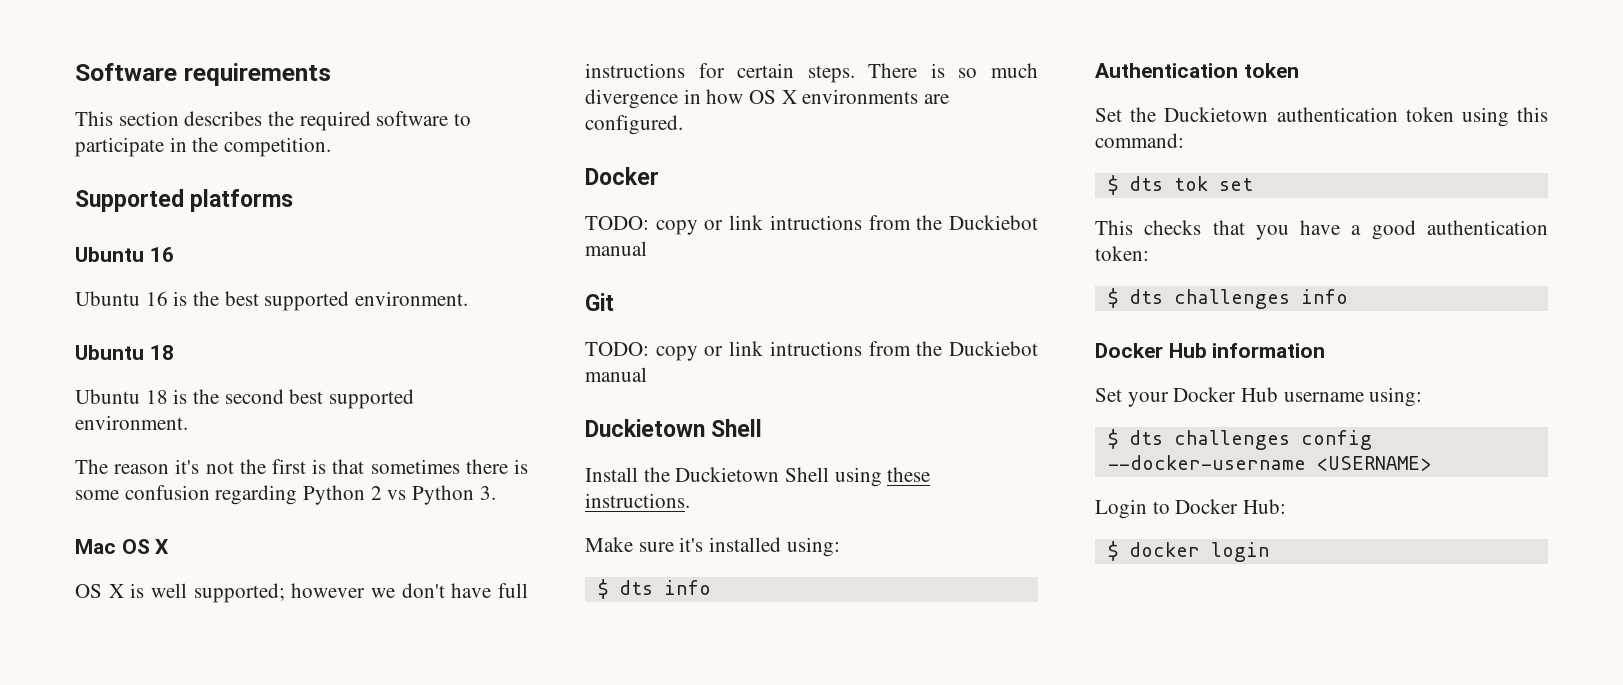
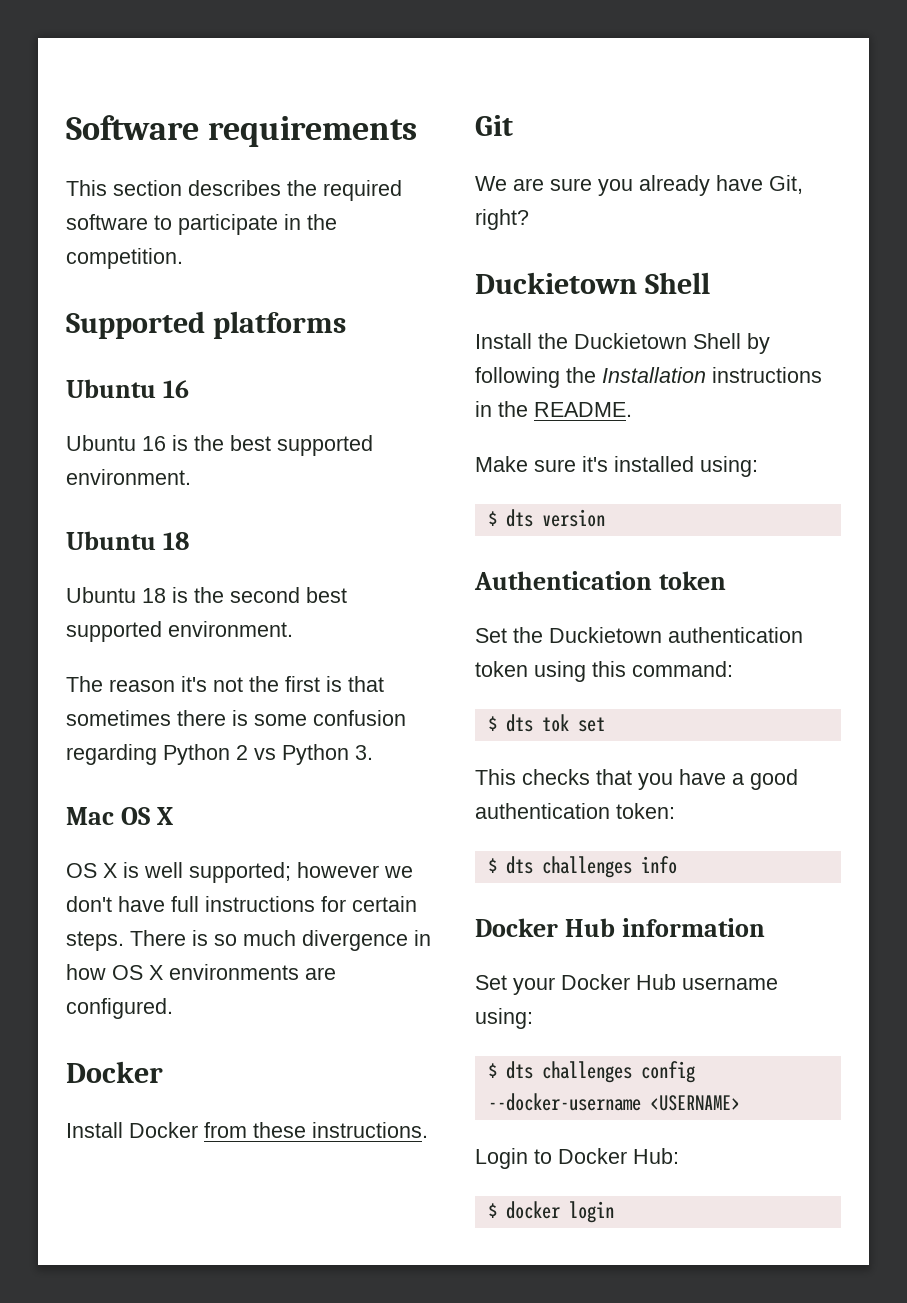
[585,215,1038,235] [585,241,647,256] [585,293,614,311] [585,341,1038,361] [585,367,647,382] TODO: copy or link intructions from the Duckiebot manual // Git // TODO: copy or link intructions from the Duckiebot manual -> [66,1122,428,1138] [475,115,513,136] [475,175,803,196] [475,209,529,230] Install Docker from these instructions. // Git // We are sure you already have Git, right?
[834,467,931,487] [585,493,690,508] using these instructions. -> [747,333,770,354] [475,367,822,388] [475,401,632,417] by following the Installation instructions in the README.
[663,580,711,595] info -> [541,509,605,527] version

